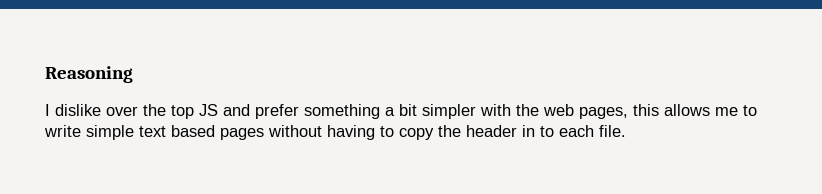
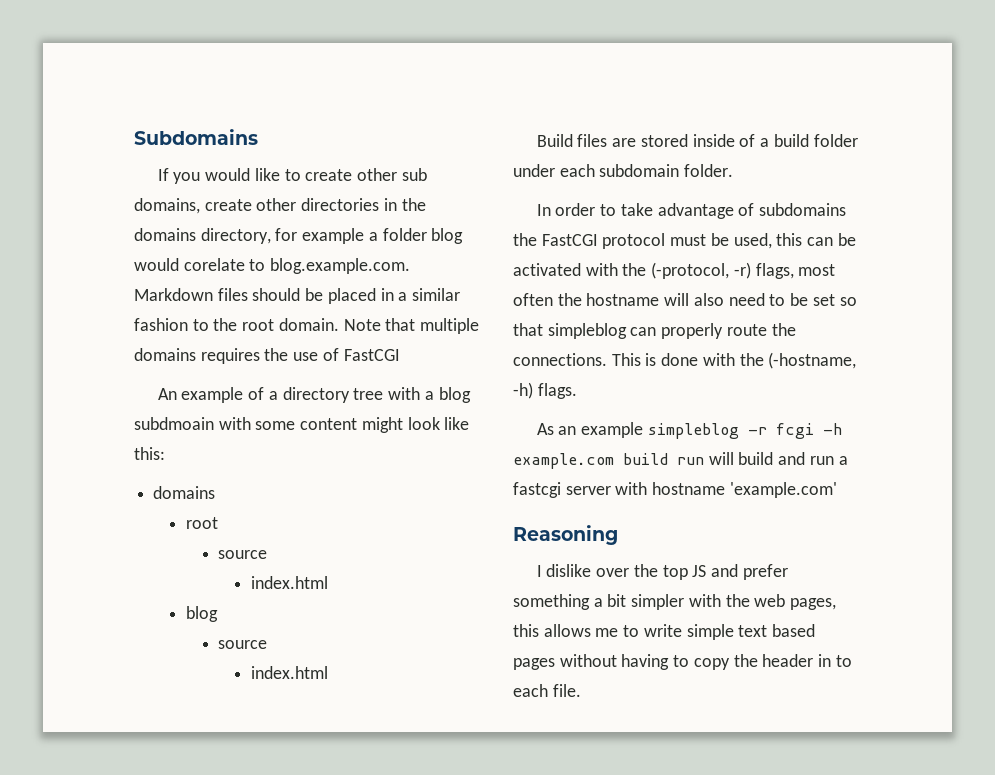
(45, 74) none -> [134,129,258,145] [157,168,427,184] [134,198,426,214] [134,228,464,244] [134,258,411,274] [134,288,461,304] [134,318,480,334] [134,348,400,364] [157,387,471,403] [134,417,470,433] [134,447,165,460] [153,486,216,499] [185,517,218,529] [218,550,268,559] [250,576,328,589] [185,606,218,622] [218,640,268,649] [250,666,328,679] [536,134,858,147] [513,164,734,177] [536,203,847,219] [513,233,856,249] [513,262,836,279] [513,293,857,306] [513,323,796,339] [513,352,857,369] [513,382,577,399] [536,422,842,439] [513,452,848,469] [513,482,837,498] Subdomains // If you would like to create other sub domains, create other directories in the domains directory, for example a folder blog would corelate to blog.example.com. Markdown files should be placed in a similar fashion to the root domain. Note that multiple domains requires the use of FastCGI // An example of a directory tree with a blog subdmoain with some content might look like this: // domains // root // source // index.html // blog // source // index.html // Build files are stored inside of a build folder under each subdomain folder. // In order to take advantage of subdomains the FastCGI protocol must be used, this can be activated with the (-protocol, -r) flags, most often the hostname will also need to be set so that simpleblog can properly route the connections. This is done with the (-hostname, -h) flags. // As an example simpleblog -r fcgi -h example.com build run will build and run a fastcgi server with hostname 'example.com' //

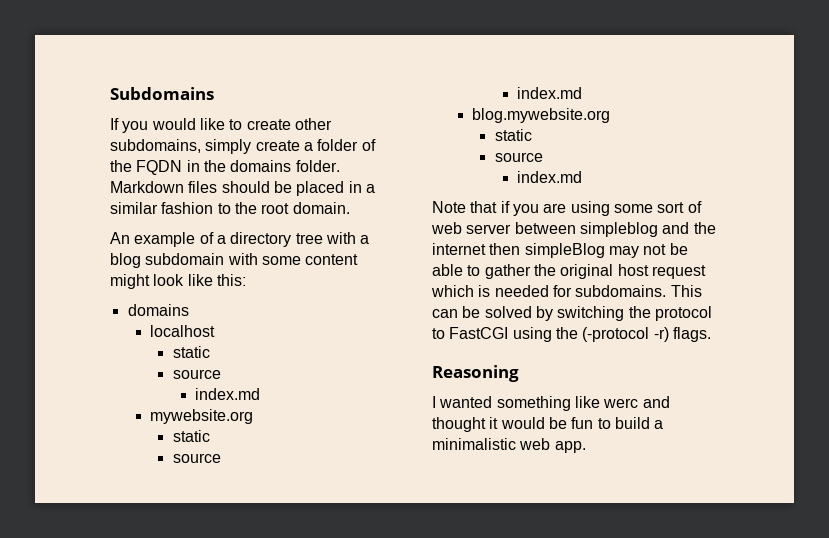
[401,168,427,181] [134,198,426,214] [134,228,464,244] [134,258,411,274] sub domains, create other directories in the domains directory, for example a folder blog would corelate to blog.example.com. -> [110,139,376,154] [110,160,340,175] subdomains, simply create a folder of the FQDN in the domains folder.
[343,318,480,334] [134,348,400,364] Note that multiple domains requires the use of FastCGI -> (350, 208) none
[134,417,214,430] subdmoain -> [145,253,225,265] subdomain
[185,517,218,529] [218,550,268,559] [250,576,328,589] [185,606,218,622] [218,640,268,649] [250,666,328,679] [536,134,858,147] [513,164,734,177] [536,203,847,219] [513,233,856,249] [513,262,836,279] [513,293,857,306] [513,323,796,339] [513,352,857,369] [513,382,577,399] [536,422,842,439] [513,452,848,469] [513,482,837,498] [513,525,618,545] [536,564,788,580] [513,594,837,610] [513,624,816,640] [513,654,852,670] [513,684,581,697] root // source // index.html // blog // source // index.html // Build files are stored inside of a build folder under each subdomain folder. // In order to take advantage of subdomains the FastCGI protocol must be used, this can be activated with the (-protocol, -r) flags, most often the hostname will also need to be set so that simpleblog can properly route the connections. This is done with the (-hostname, -h) flags. // As an example simpleblog -r fcgi -h example.com build run will build and run a fastcgi server with hostname 'example.com' // Reasoning // I dislike over the top JS and prefer something a bit simpler with the web pages, this allows me to write simple text based pages without having to copy the header in to each file. -> [150,325,216,337] [172,346,210,358] [172,369,221,379] [194,388,260,400] [150,409,254,424] [172,430,210,442] [172,453,221,463] [516,87,582,99] [472,108,611,123] [494,129,532,141] [494,152,543,162] [516,171,582,183] [432,201,702,216] [431,222,716,237] [432,243,688,258] [432,264,706,279] [431,285,702,297] [432,306,712,321] [432,327,711,342] [432,365,519,382] [432,396,670,411] [432,417,664,432] [432,438,586,453] localhost // static // source // index.md // mywebsite.org // static // source // index.md // blog.mywebsite.org // static // source // index.md // Note that if you are using some sort of web server between simpleblog and the internet then simpleBlog may not be able to gather the original host request which is needed for subdomains. This can be solved by switching the protocol to FastCGI using the (-protocol -r) flags. // Reasoning // I wanted something like werc and thought it would be fun to build a minimalistic web app.

